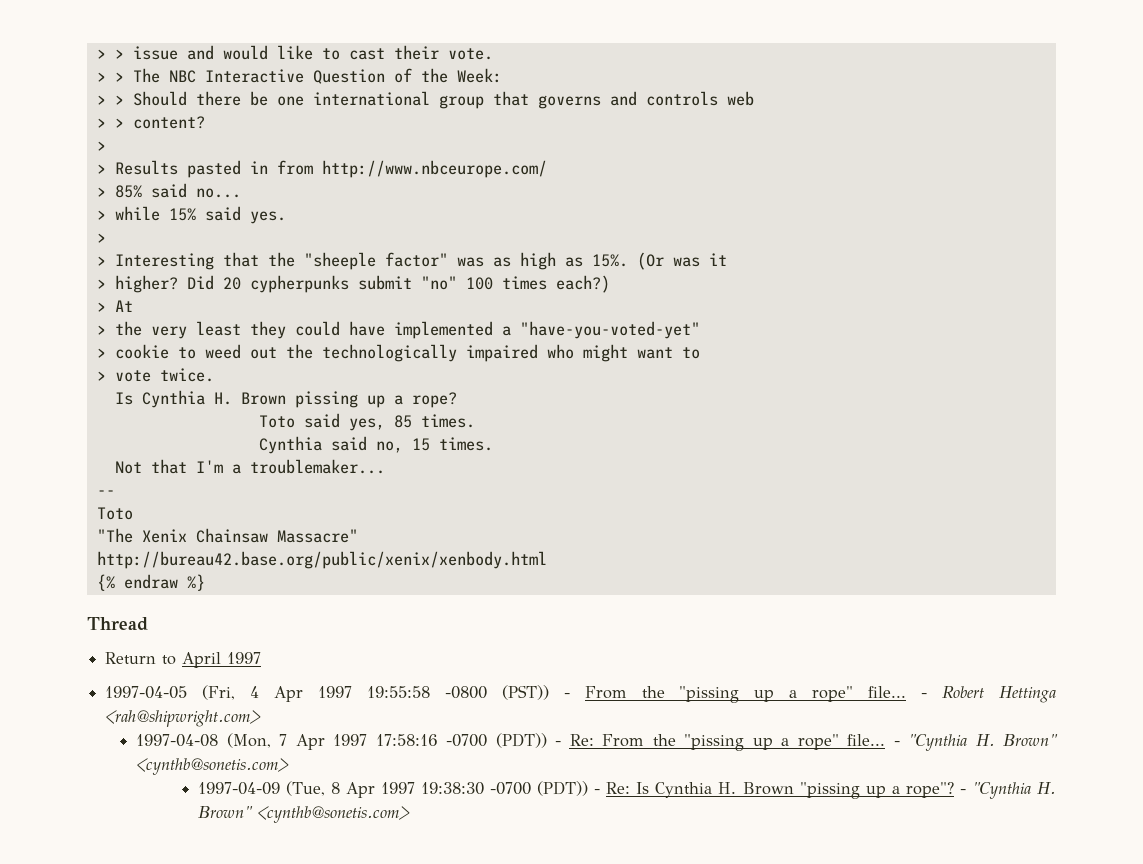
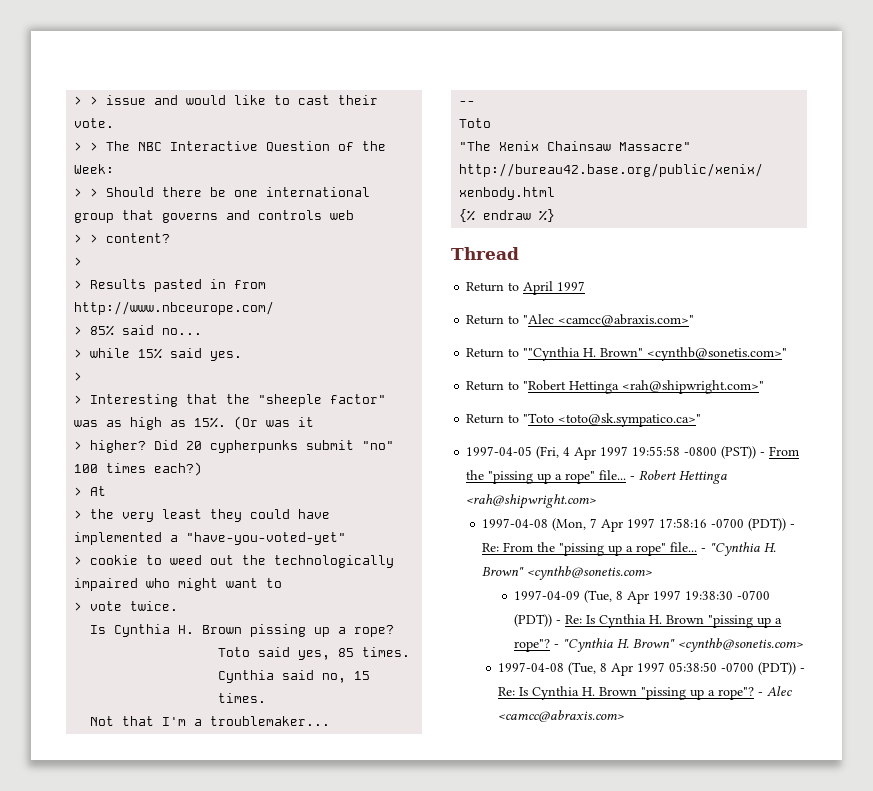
(262, 658) none -> [466,314,695,326] [466,347,788,361] [466,380,765,394] [466,413,702,427] // Return to "Alec <camcc@abraxis.com>" // Return to ""Cynthia H. Brown" <cynthb@sonetis.com>" // Return to "Robert Hettinga <rah@shipwright.com>" // Return to "Toto <toto@sk.sympatico.ca>"
(410, 814) none -> [498,662,806,676] [498,686,793,700] [498,710,625,722] // 1997-04-08 (Tue, 8 Apr 1997 05:38:50 -0700 (PDT)) - Re: Is Cynthia H. Brown "pissing up a rope"? - Alec <camcc@abraxis.com>

